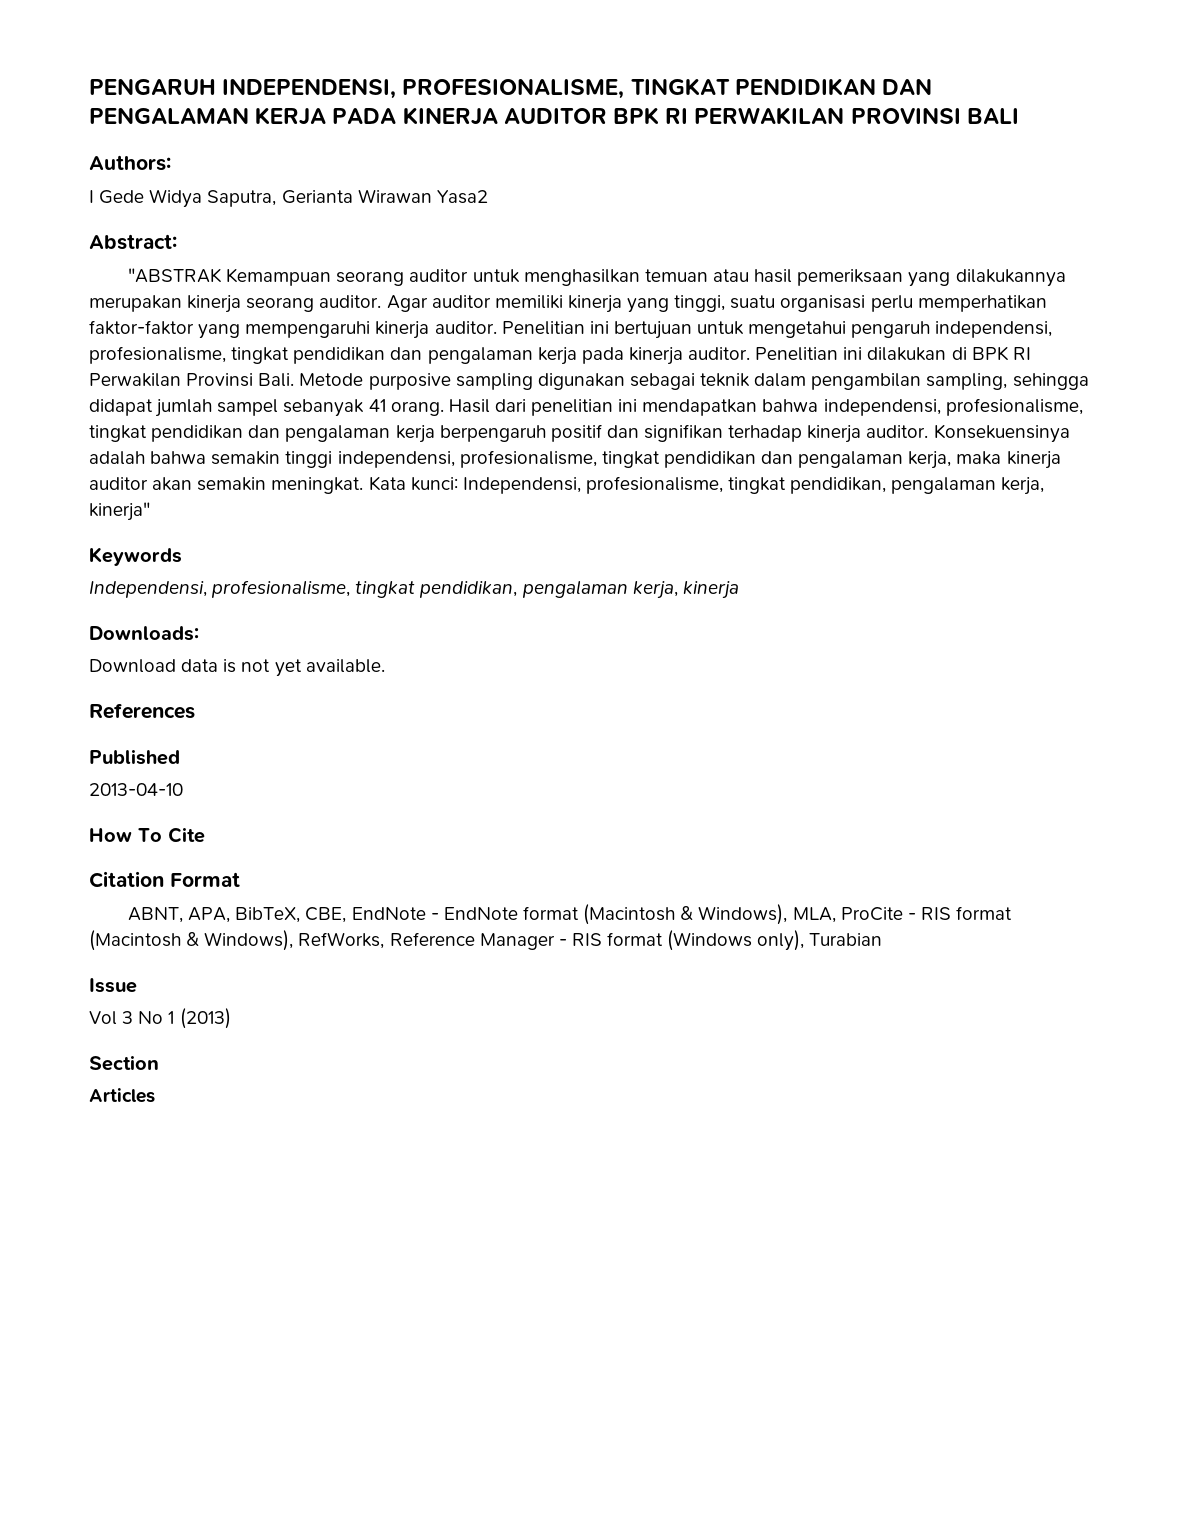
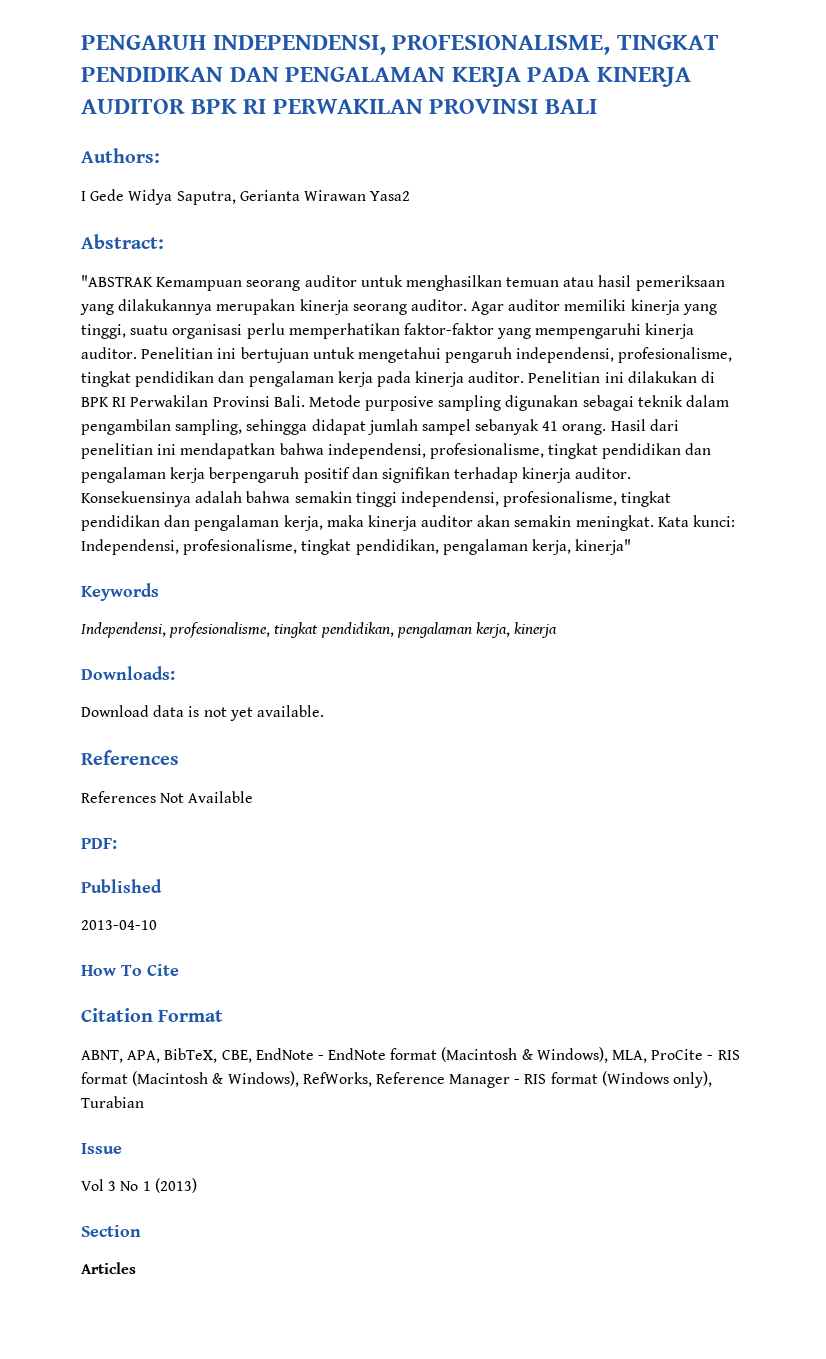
(195, 711) none -> [81,791,254,803] [81,838,117,849] // References Not Available // PDF:

